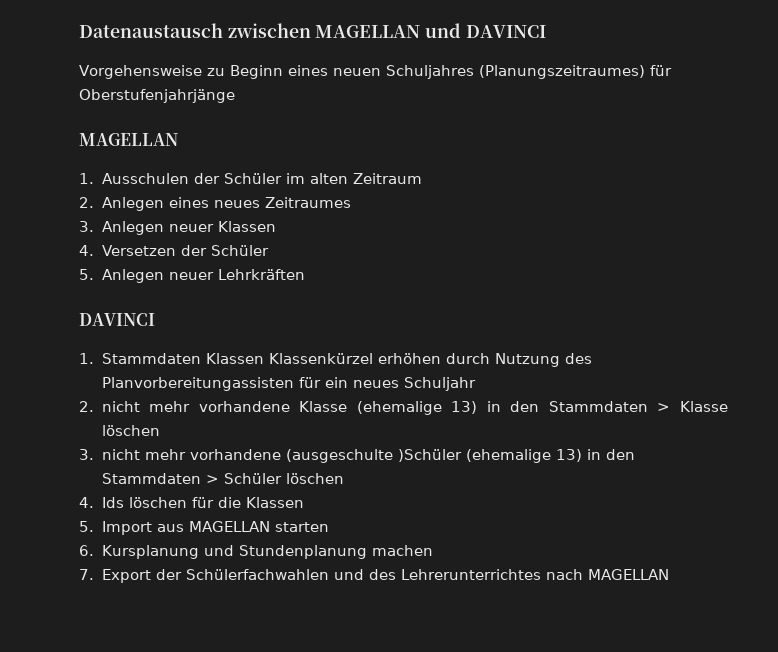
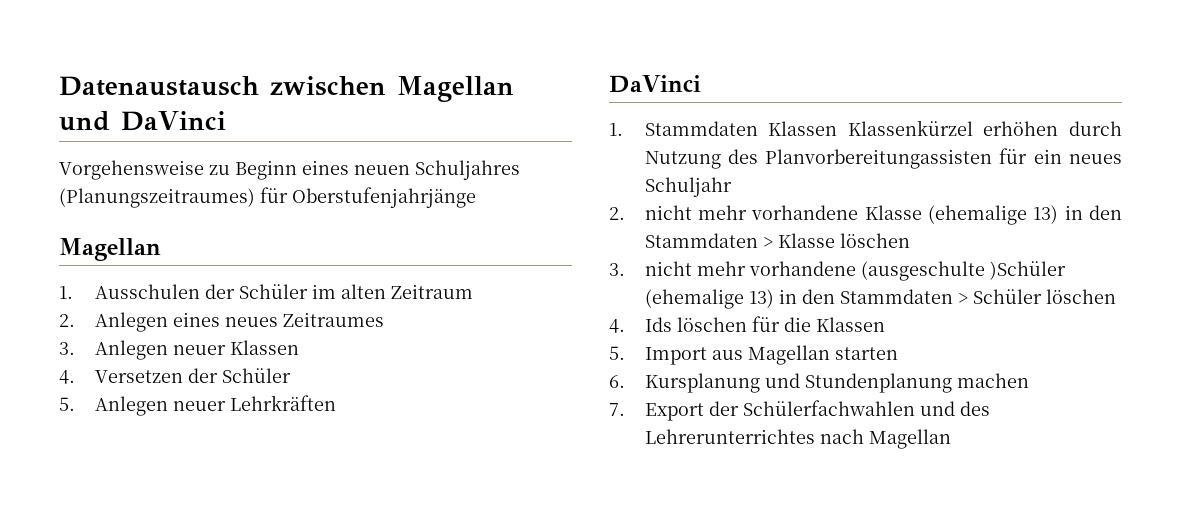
[315,23,546,38] MAGELLAN und DAVINCI -> [397,76,514,102] [59,111,226,131] Magellan und DaVinci
[79,133,178,146] MAGELLAN -> [59,238,161,261] Magellan
[79,313,155,326] DAVINCI -> [609,75,701,93] DaVinci
[188,521,270,532] MAGELLAN -> [747,345,830,365] Magellan
[587,569,669,580] MAGELLAN -> [868,429,951,449] Magellan

